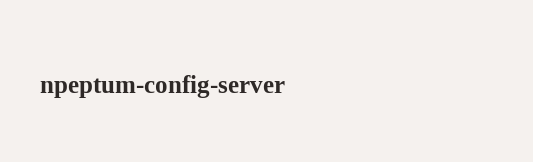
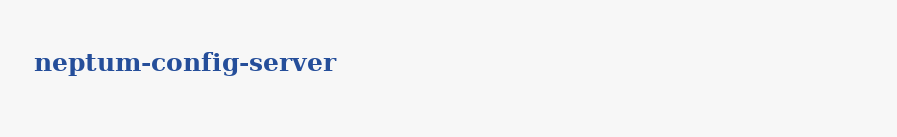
[40,75,285,98] npeptum-config-server -> [34,52,337,76] neptum-config-server

